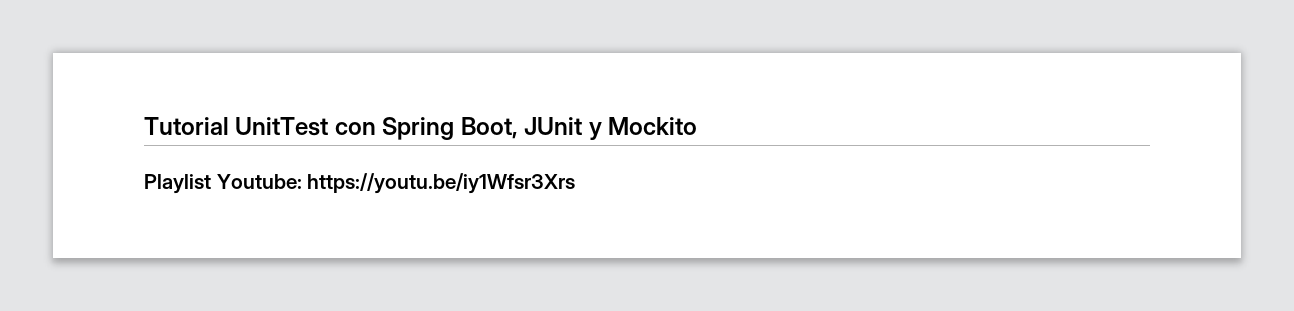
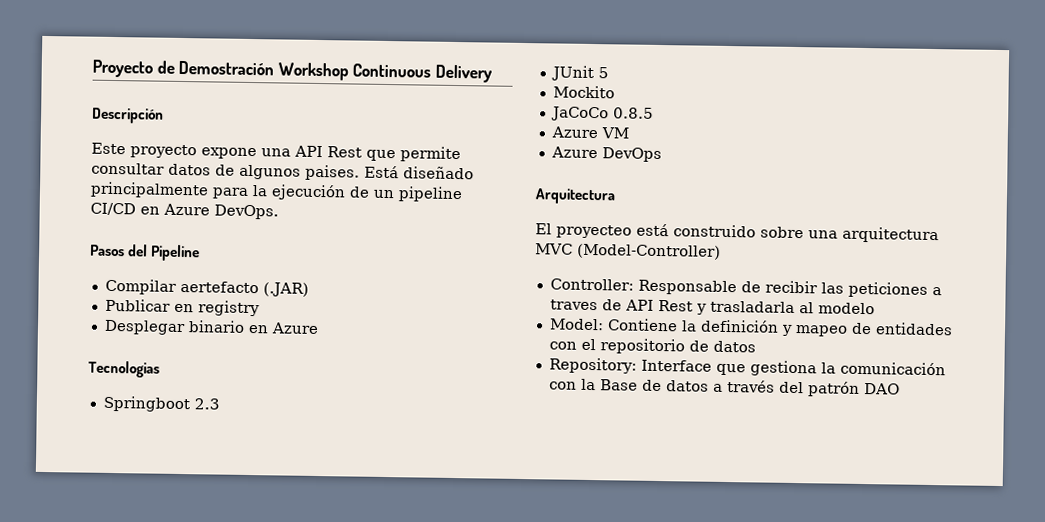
[144,117,698,140] [144,173,576,194] Tutorial UnitTest con Spring Boot, JUnit y Mockito // Playlist Youtube: https://youtu.be/iy1Wfsr3Xrs -> [92,59,492,83] [91,107,164,124] [91,142,461,163] [91,162,474,181] [90,181,463,203] [90,202,279,220] [90,244,201,262] [104,278,309,297] [104,298,260,317] [103,319,319,336] [88,360,160,378] [102,395,220,413] [550,65,609,82] [552,85,615,99] [550,106,654,122] [550,126,629,139] [550,146,662,163] [535,188,616,205] [535,223,939,244] [535,243,721,260] [549,278,942,298] [549,299,875,315] [549,318,953,337] [548,338,756,355] [548,357,946,377] [548,378,900,397] Proyecto de Demostración Workshop Continuous Delivery // Descripción // Este proyecto expone una API Rest que permite consultar datos de algunos paises. Está diseñado principalmente para la ejecución de un pipeline CI/CD en Azure DevOps. // Pasos del Pipeline // Compilar aertefacto (.JAR) // Publicar en registry // Desplegar binario en Azure // Tecnologias // Springboot 2.3 // JUnit 5 // Mockito // JaCoCo 0.8.5 // Azure VM // Azure DevOps // Arquitectura // El proyecteo está construido sobre una arquitectura MVC (Model-Controller) // Controller: Responsable de recibir las peticiones a traves de API Rest y trasladarla al modelo // Model: Contiene la definición y mapeo de entidades con el repositorio de datos // Repository: Interface que gestiona la comunicación con la Base de datos a través del patrón DAO

